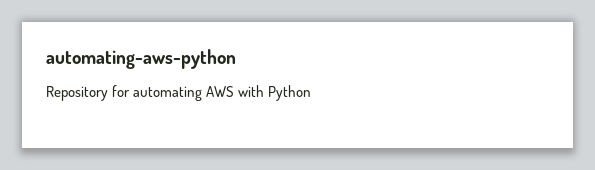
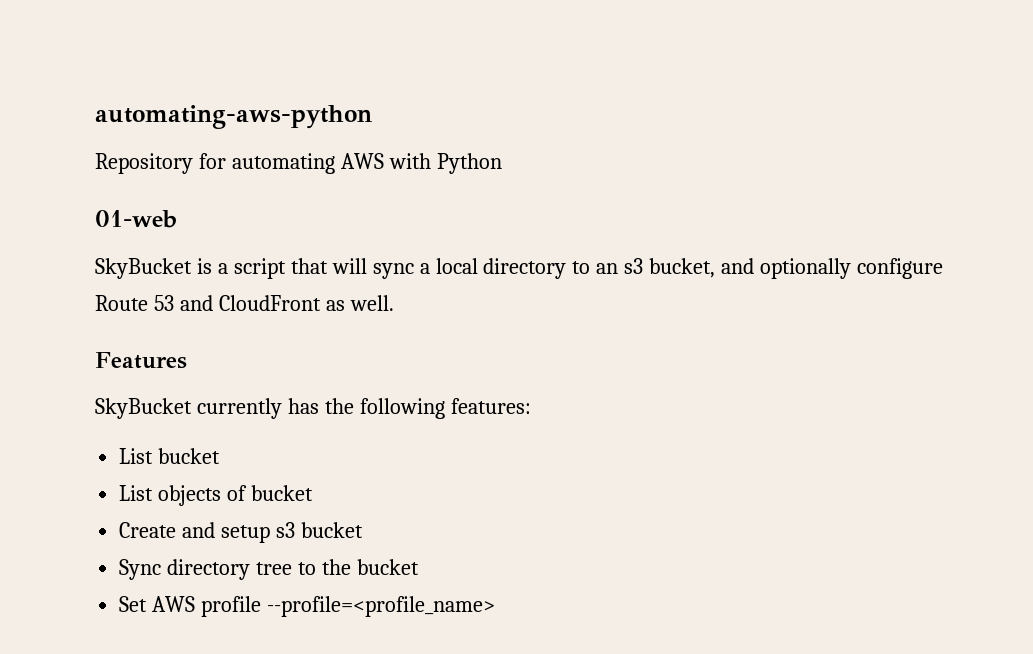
(312, 93) none -> [95,210,177,228] [95,258,944,279] [95,295,394,311] [95,352,187,369] [95,398,531,419] [119,448,221,464] [119,485,314,506] [119,522,363,543] [119,559,419,580] [119,596,496,617] // 01-web // SkyBucket is a script that will sync a local directory to an s3 bucket, and optionally configure Route 53 and CloudFront as well. // Features // SkyBucket currently has the following features: // List bucket // List objects of bucket // Create and setup s3 bucket // Sync directory tree to the bucket // Set AWS profile --profile=<profile_name>

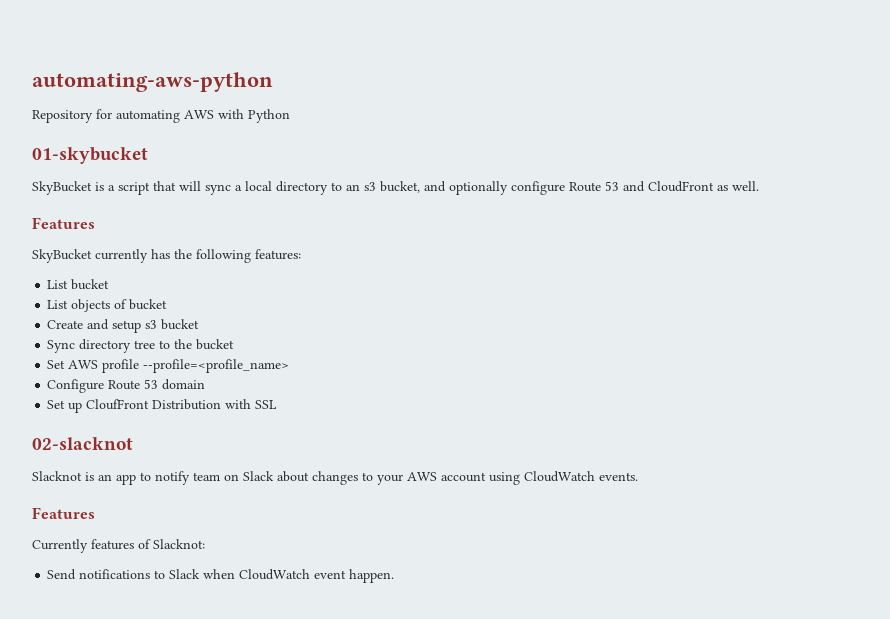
[95,210,177,228] 01-web -> [32,147,148,164] 01-skybucket
(496, 606) none -> [47,379,206,393] [47,399,278,413] [32,437,133,450] [32,471,638,485] [32,507,95,519] [32,539,205,553] [47,569,395,583] // Configure Route 53 domain // Set up CloufFront Distribution with SSL // 02-slacknot // Slacknot is an app to notify team on Slack about changes to your AWS account using CloudWatch events. // Features // Currently features of Slacknot: // Send notifications to Slack when CloudWatch event happen.

